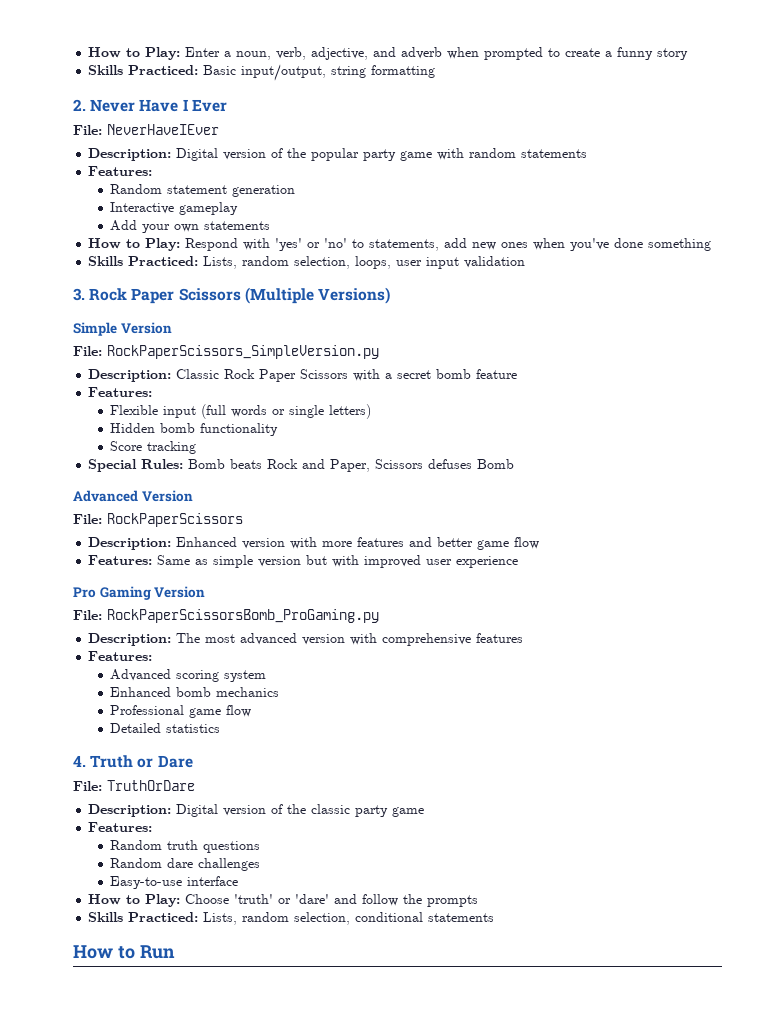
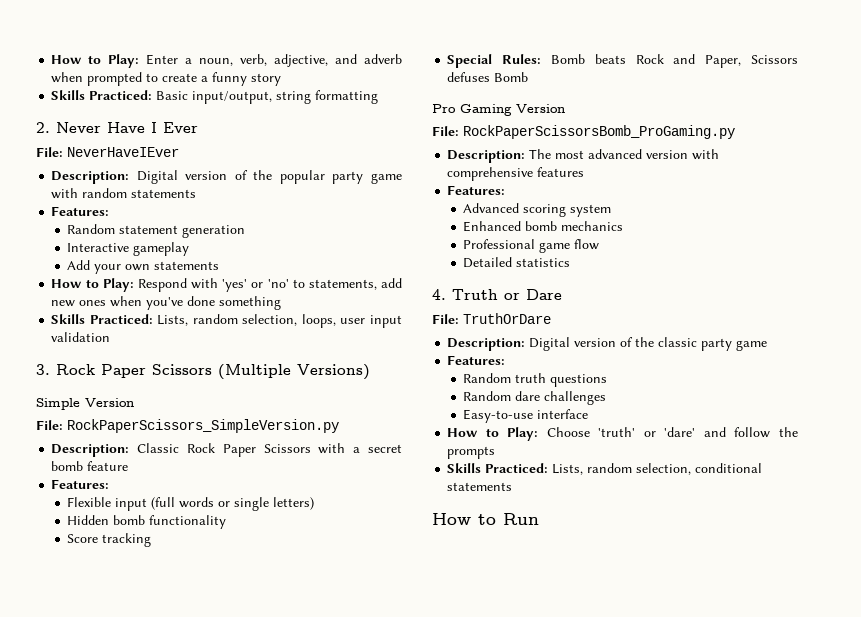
[73,490,193,502] [73,513,243,527] [88,537,540,550] [88,555,519,568] // Advanced Version // File: RockPaperScissors // Description: Enhanced version with more features and better game flow // Features: Same as simple version but with improved user experience -> (529, 77) none

